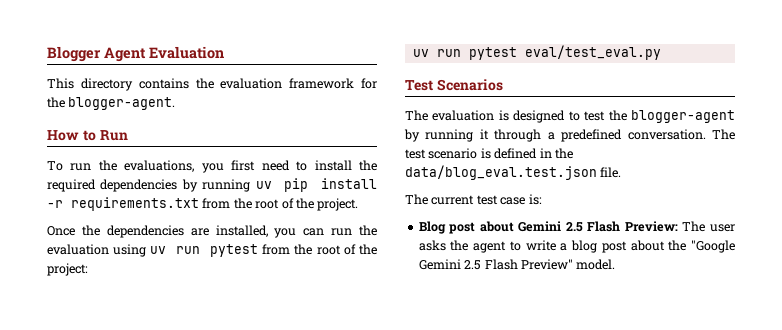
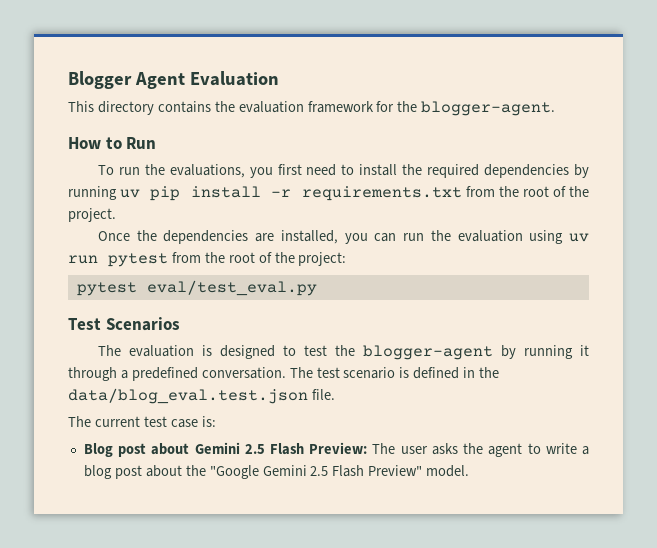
[412,49,461,57] uv run -> (347, 259) none

